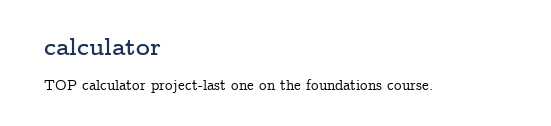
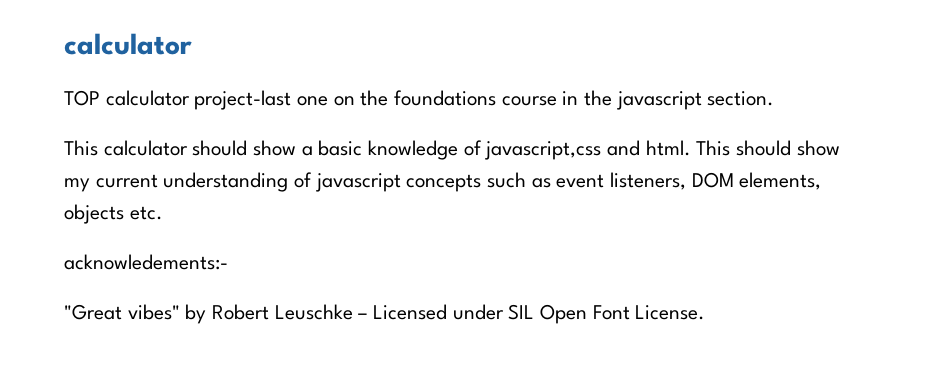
[387,82,433,90] course. -> [501,90,775,110] [64,140,840,160] [64,172,822,192] [64,204,163,224] [64,254,228,270] [64,304,706,324] course in the javascript section. // This calculator should show a basic knowledge of javascript,css and html. This should show my current understanding of javascript concepts such as event listeners, DOM elements, objects etc. // acknowledements:- // "Great vibes" by Robert Leuschke – Licensed under SIL Open Font License.

